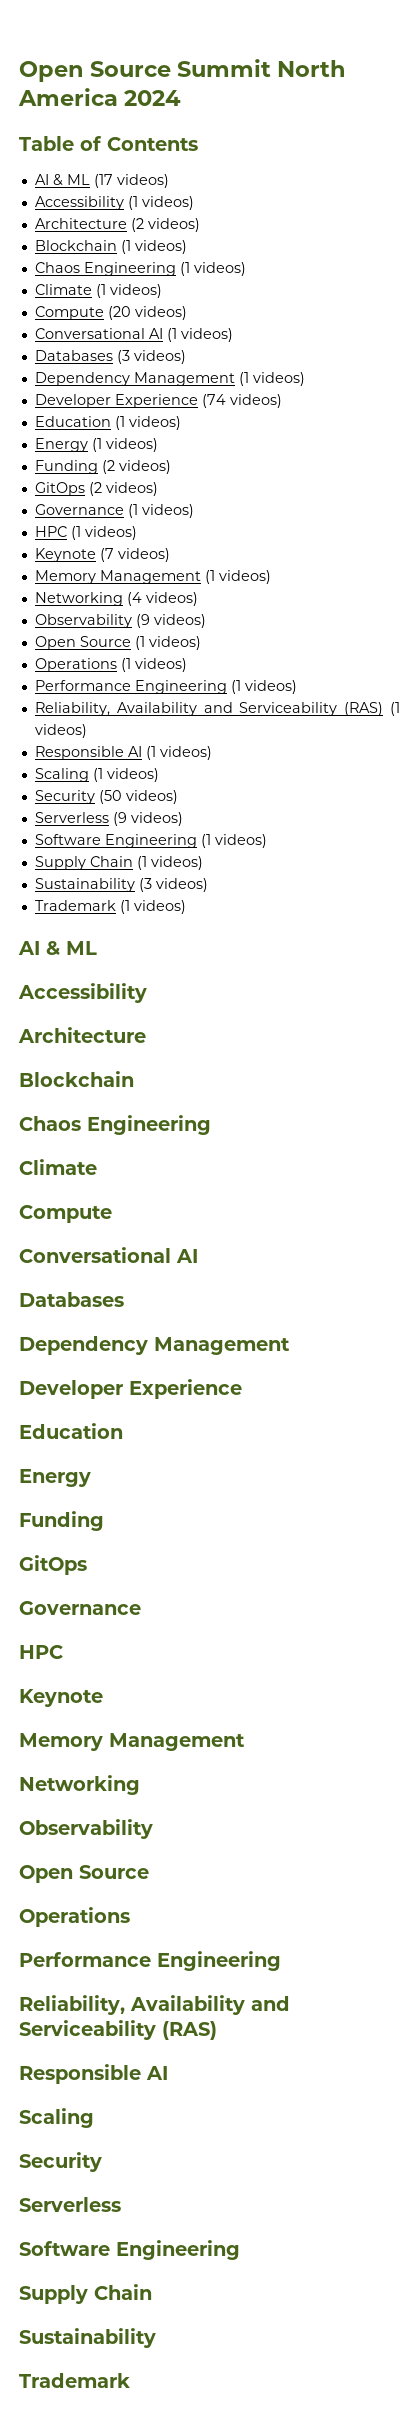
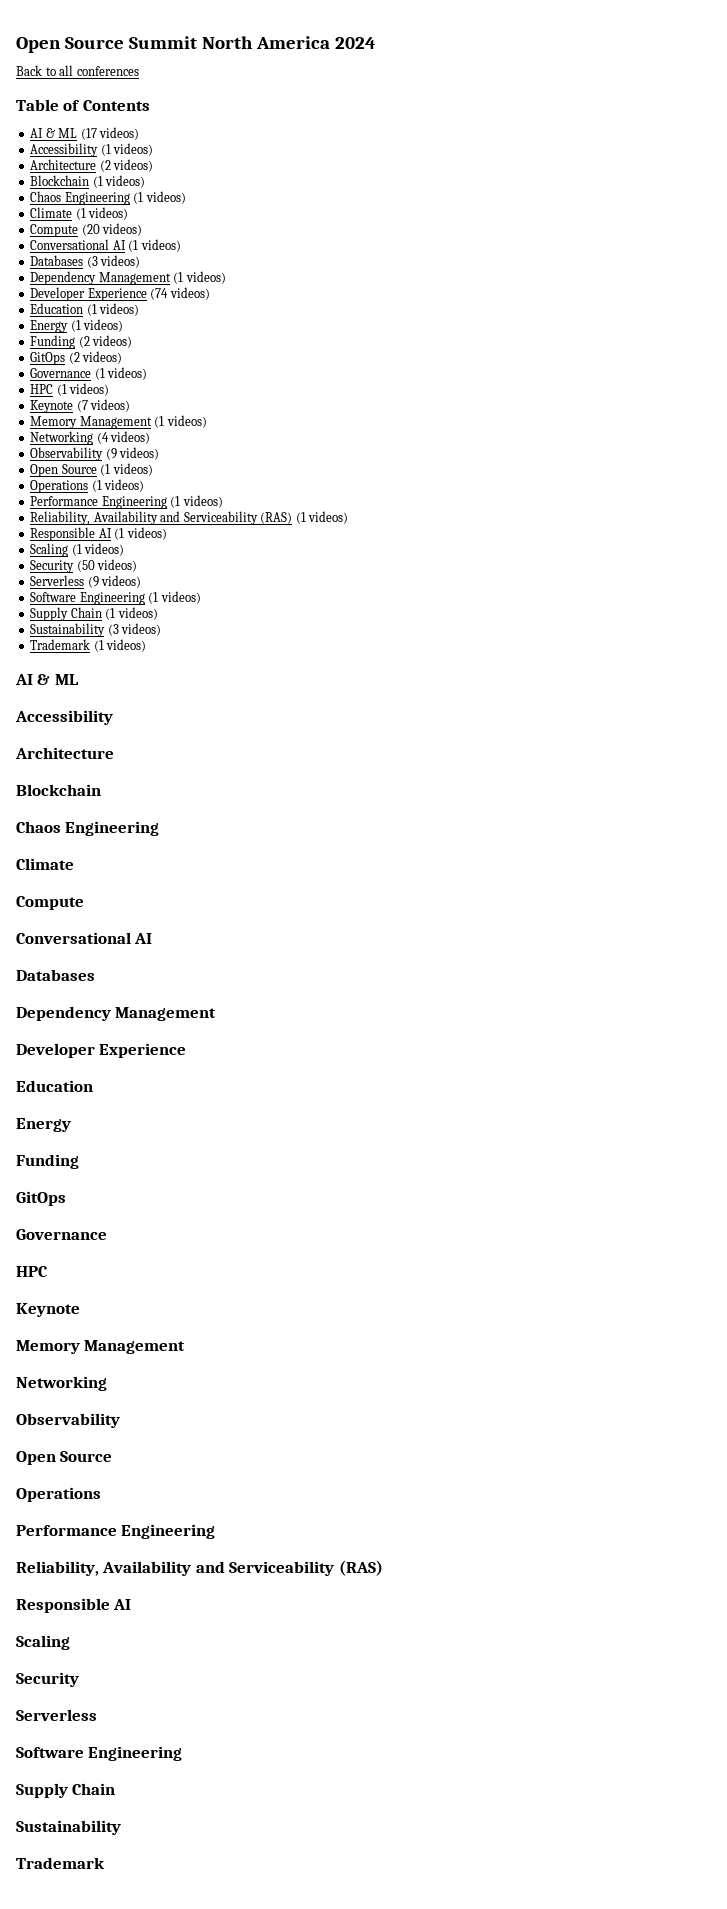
(182, 98) none -> [16,65,139,76] // Back to all conferences

